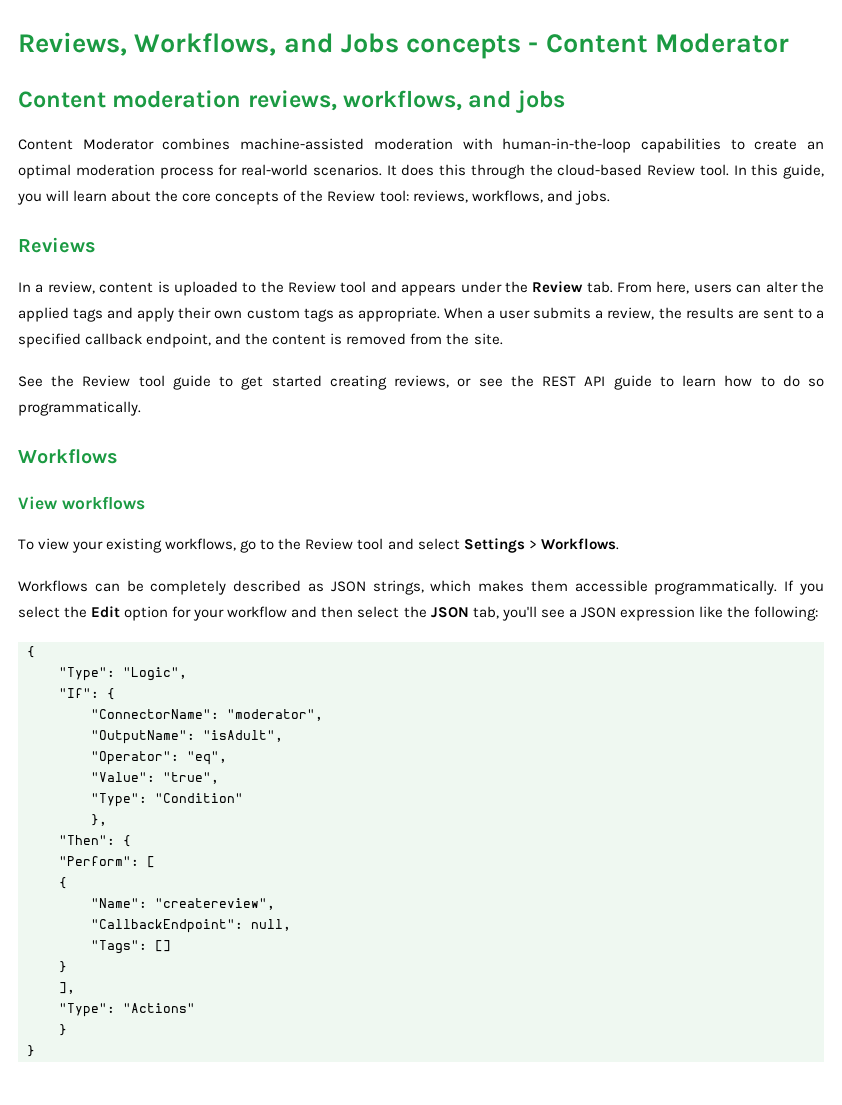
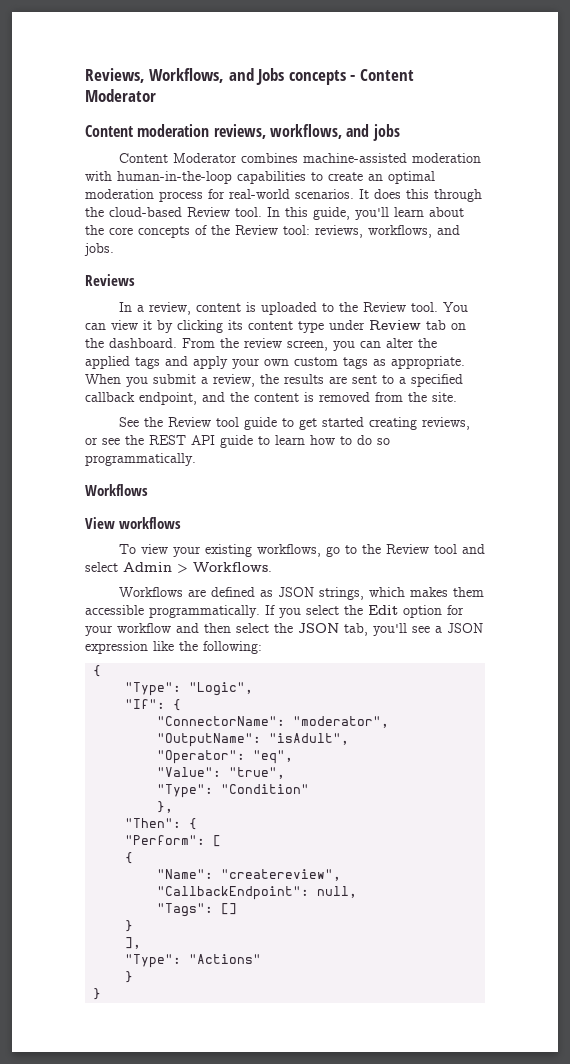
[17,190,70,205] you will -> [355,207,389,220] you'll
[340,281,732,296] tool and appears under the Review tab. From here, users -> [410,302,468,312] [85,320,466,333] [85,338,355,351] tool. You can view it by clicking its content type under Review tab on the dashboard. From the review screen, you
[178,307,212,319] their -> [232,358,260,369] your
[487,307,592,319] a user submits -> [126,374,196,387] you submit
[463,538,525,553] Settings -> [123,562,172,572] Admin
[94,580,302,595] can be completely described -> [187,587,255,597] are defined

